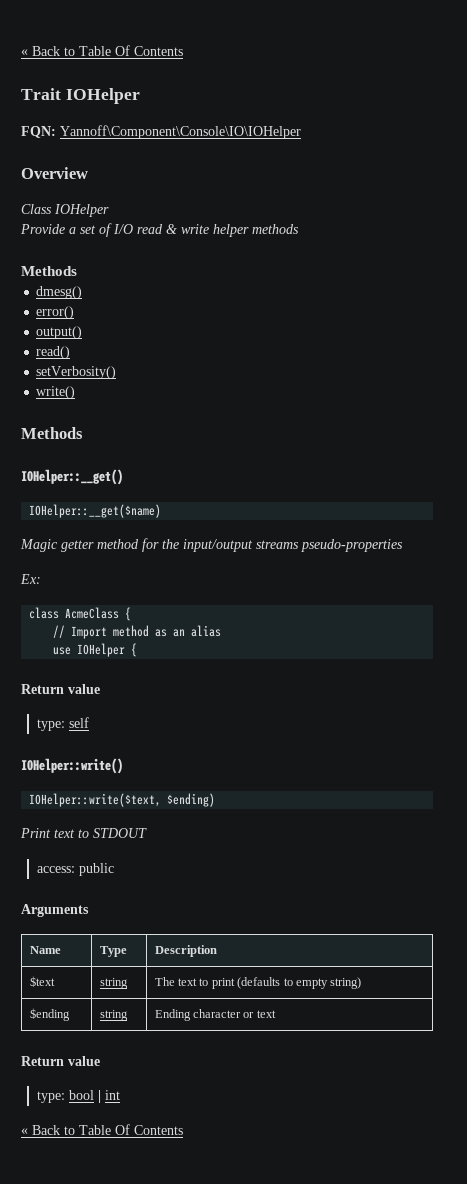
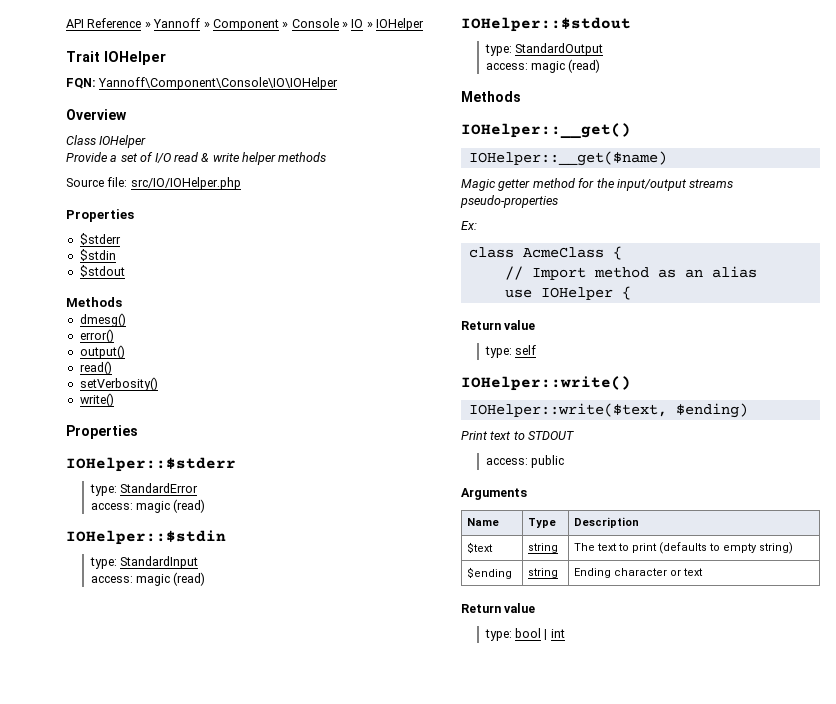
[21,45,183,56] « Back to Table Of Contents -> [66,18,425,31] API Reference » Yannoff » Component » Console » IO » IOHelper
(299, 229) none -> [66,177,241,190] [66,209,134,222] [79,233,121,245] [79,249,116,261] [79,265,125,277] // Source file: src/IO/IOHelper.php // Properties // $stderr // $stdin // $stdout
(76, 392) none -> [66,425,138,439] [66,457,236,472] [89,483,198,496] [90,499,206,513] [66,530,226,545] [89,556,198,569] [90,572,206,586] [461,17,631,32] [484,43,603,56] [485,59,601,73] // Properties // IOHelper::$stderr // type: StandardError // access: magic (read) // IOHelper::$stdin // type: StandardInput // access: magic (read) // IOHelper::$stdout // type: StandardOutput // access: magic (read)
[21,1124,183,1135] // « Back to Table Of Contents -> (565, 633) none

